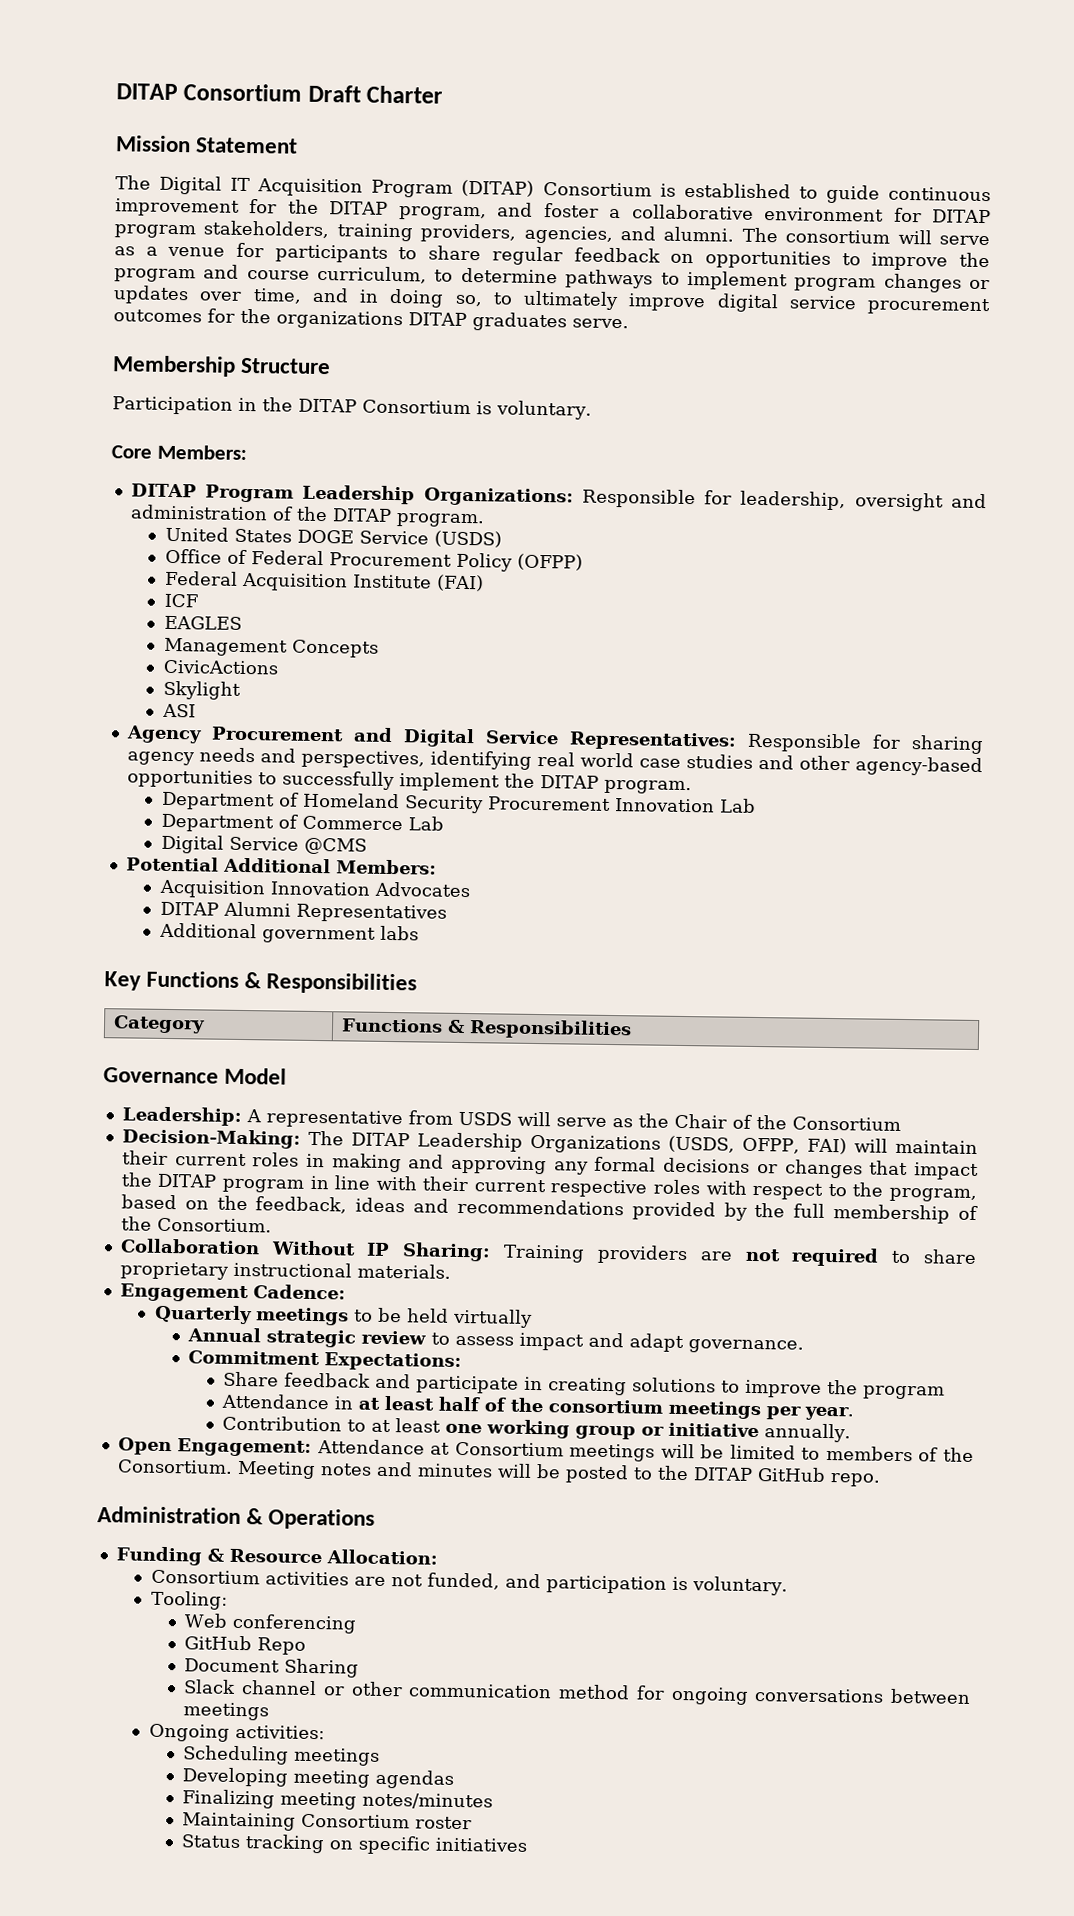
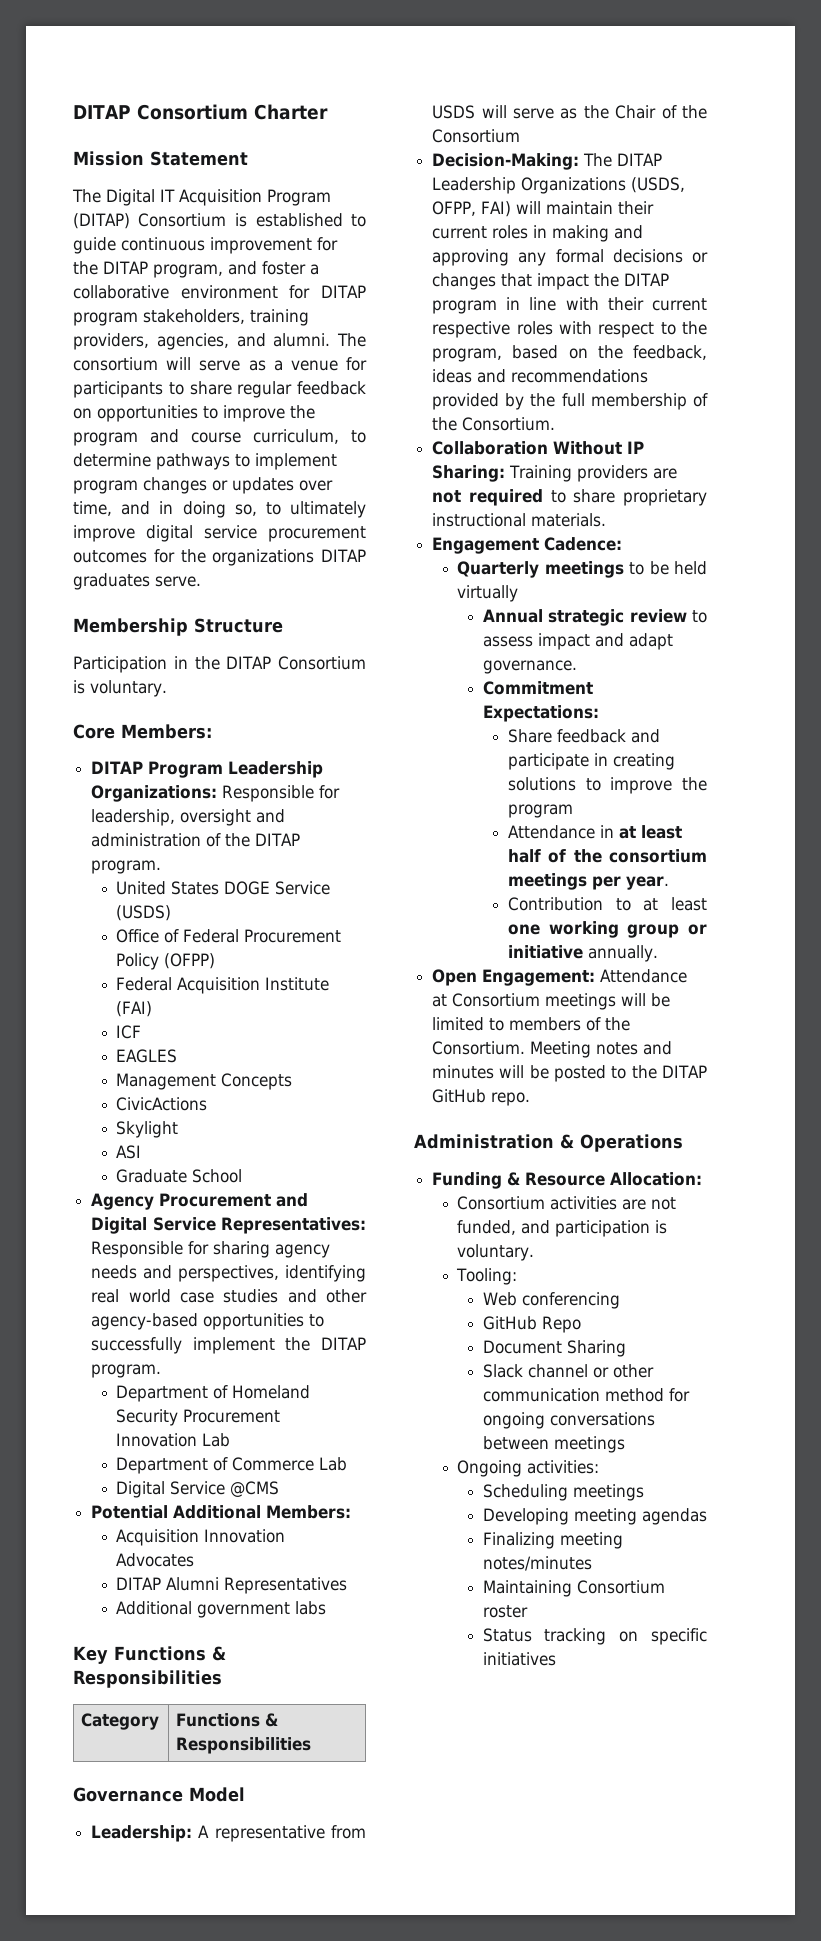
[116,83,361,103] DITAP Consortium Draft -> [73,104,248,120] DITAP Consortium
(196, 710) none -> [116,1169,243,1183] // Graduate School

